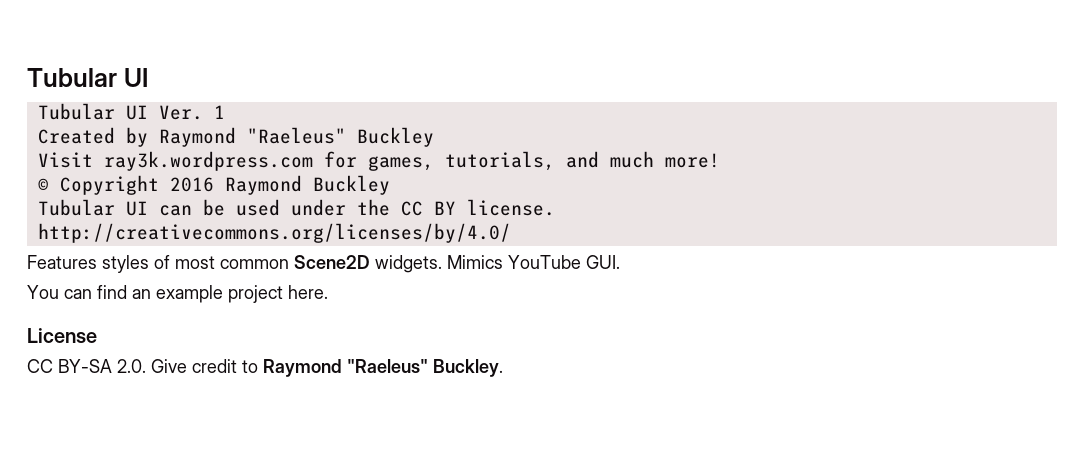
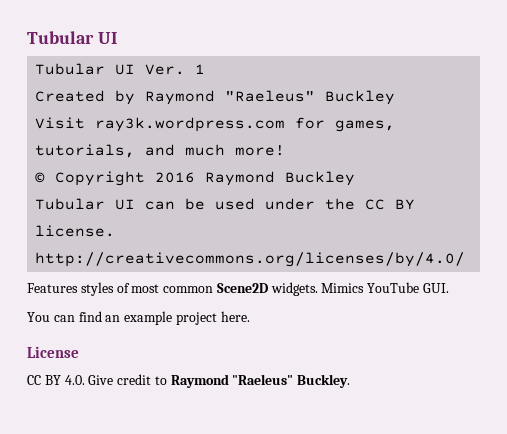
[58,359,146,373] BY-SA 2.0. -> [44,375,85,385] BY 4.0.

